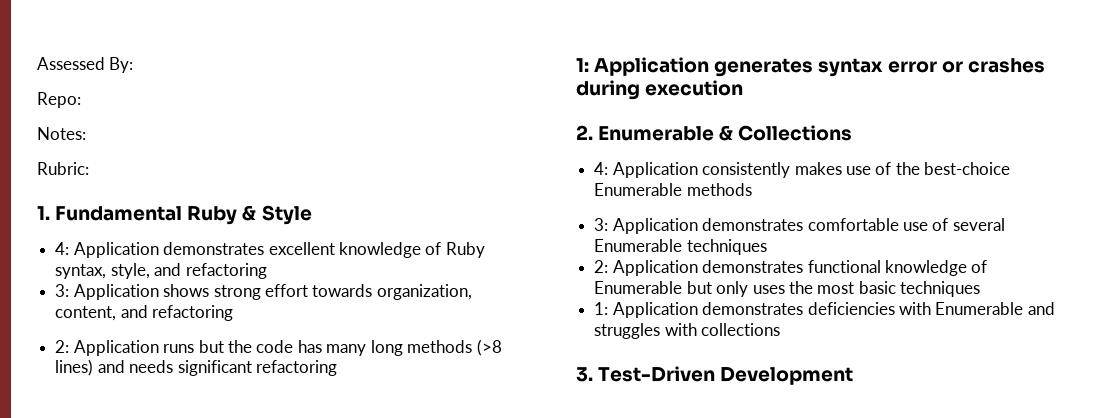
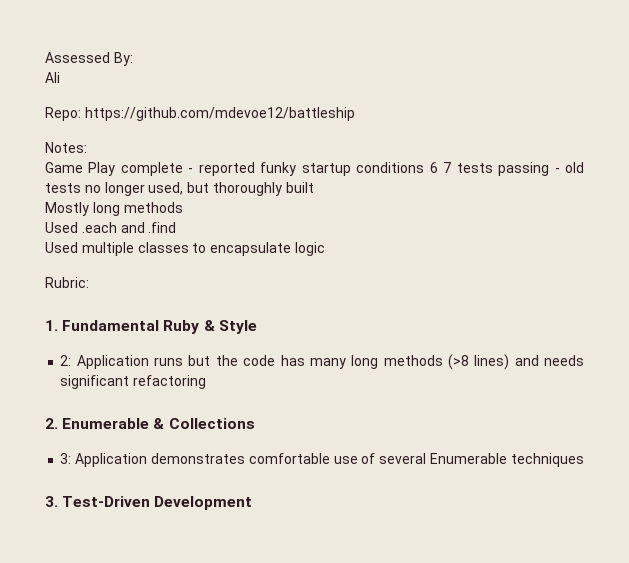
(134, 65) none -> [45,72,60,83] // Ali
(81, 100) none -> [84,107,355,121] https://github.com/mdevoe12/battleship
(86, 133) none -> [45,162,584,176] [45,182,314,196] [45,202,183,216] [45,222,177,233] [45,242,325,256] // Game Play complete - reported funky startup conditions 6 7 tests passing - old tests no longer used, but thoroughly built // Mostly long methods // Used .each and .find // Used multiple classes to encapsulate logic
[55,242,485,258] [55,263,267,279] [55,284,472,300] [55,305,234,321] // 4: Application demonstrates excellent knowledge of Ruby syntax, style, and refactoring // 3: Application shows strong effort towards organization, content, and refactoring -> (257, 327) none
[576,57,1045,77] [576,80,744,100] [576,125,853,141] [594,162,1011,178] [594,183,752,196] 1: Application generates syntax error or crashes during execution // 2. Enumerable & Collections // 4: Application consistently makes use of the best-choice Enumerable methods -> [45,418,255,429] 2. Enumerable & Collections
[594,260,988,276] [594,281,981,297] [594,302,1055,318] [594,323,781,339] // 2: Application demonstrates functional knowledge of Enumerable but only uses the most basic techniques // 1: Application demonstrates deficiencies with Enumerable and struggles with collections -> (584, 460) none

